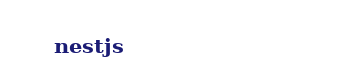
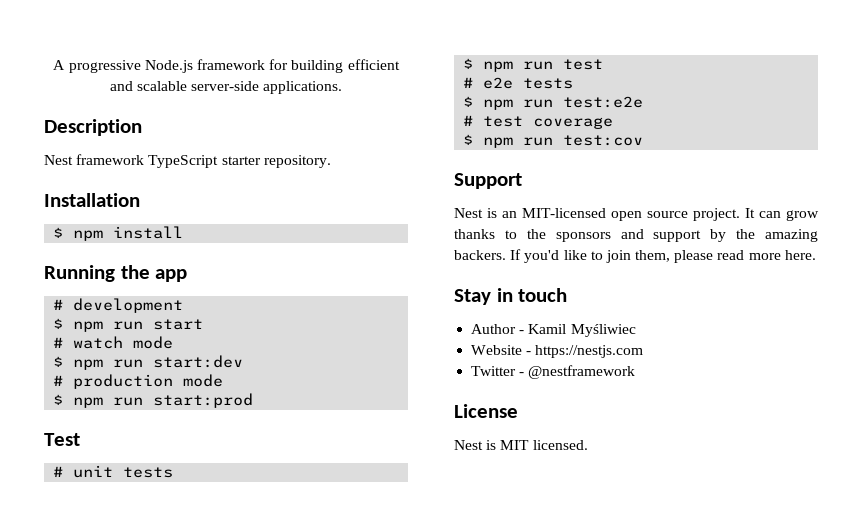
[54,38,124,57] nestjs -> [53,59,400,73] [109,81,343,94] [44,119,142,136] [44,154,331,168] [44,193,140,207] [53,226,184,241] [44,265,188,282] [53,298,184,313] [53,318,204,332] [53,336,174,349] [53,355,244,370] [53,374,224,389] [53,393,254,408] [44,433,80,446] [53,465,174,478] [463,58,604,72] [463,77,574,89] [463,96,644,110] [463,115,614,129] [463,134,644,148] [454,173,522,189] [454,208,819,221] [454,229,818,242] [454,249,816,263] [454,288,568,305] [471,324,636,337] [471,345,644,358] [471,365,636,379] [454,404,518,418] [454,440,588,450] A progressive Node.js framework for building efficient and scalable server-side applications. // Description // Nest framework TypeScript starter repository. // Installation // $ npm install // Running the app // # development // $ npm run start // # watch mode // $ npm run start:dev // # production mode // $ npm run start:prod // Test // # unit tests // $ npm run test // # e2e tests // $ npm run test:e2e // # test coverage // $ npm run test:cov // Support // Nest is an MIT-licensed open source project. It can grow thanks to the sponsors and support by the amazing backers. If you'd like to join them, please read more here. // Stay in touch // Author - Kamil Myśliwiec // Website - https://nestjs.com // Twitter - @nestframework // License // Nest is MIT licensed.

